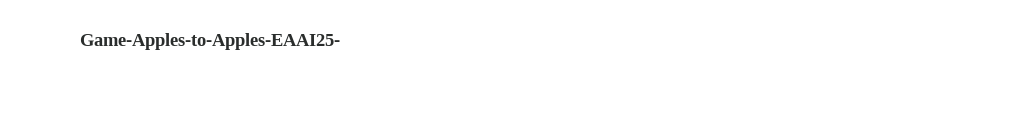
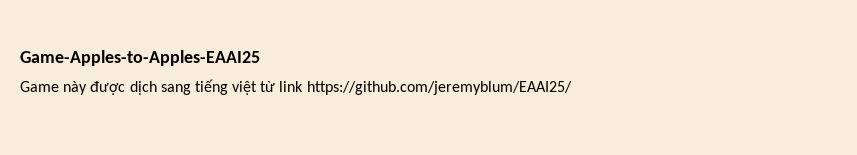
[80,33,340,50] Game-Apples-to-Apples-EAAI25- -> [20,50,260,66] [20,79,572,95] Game-Apples-to-Apples-EAAI25 // Game này được dịch sang tiếng việt từ link https://github.com/jeremyblum/EAAI25/

